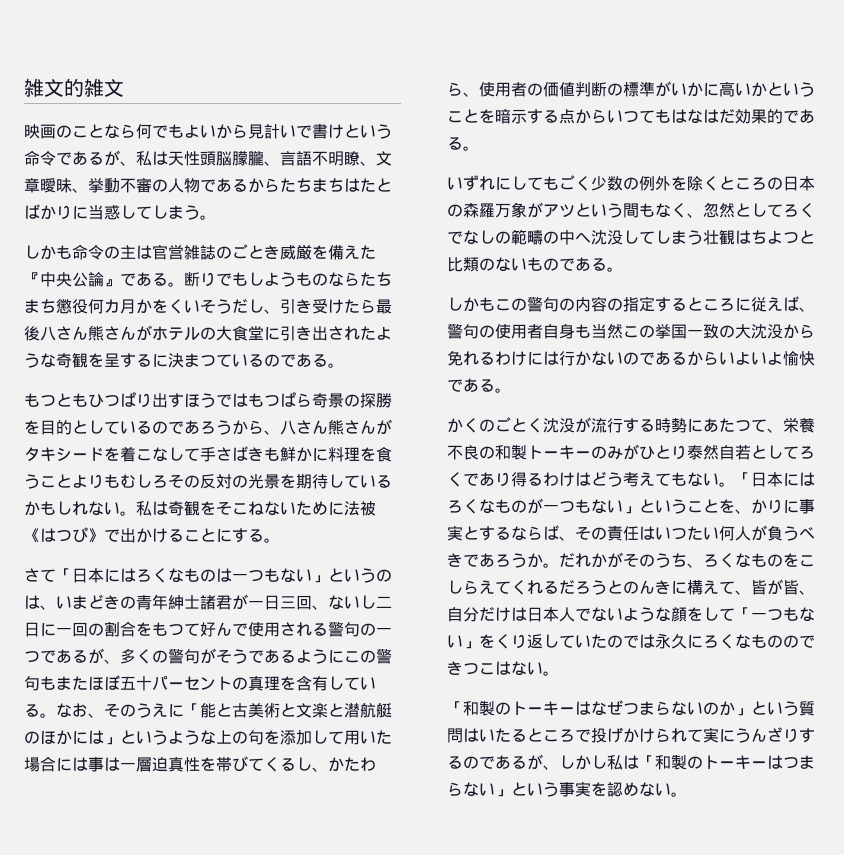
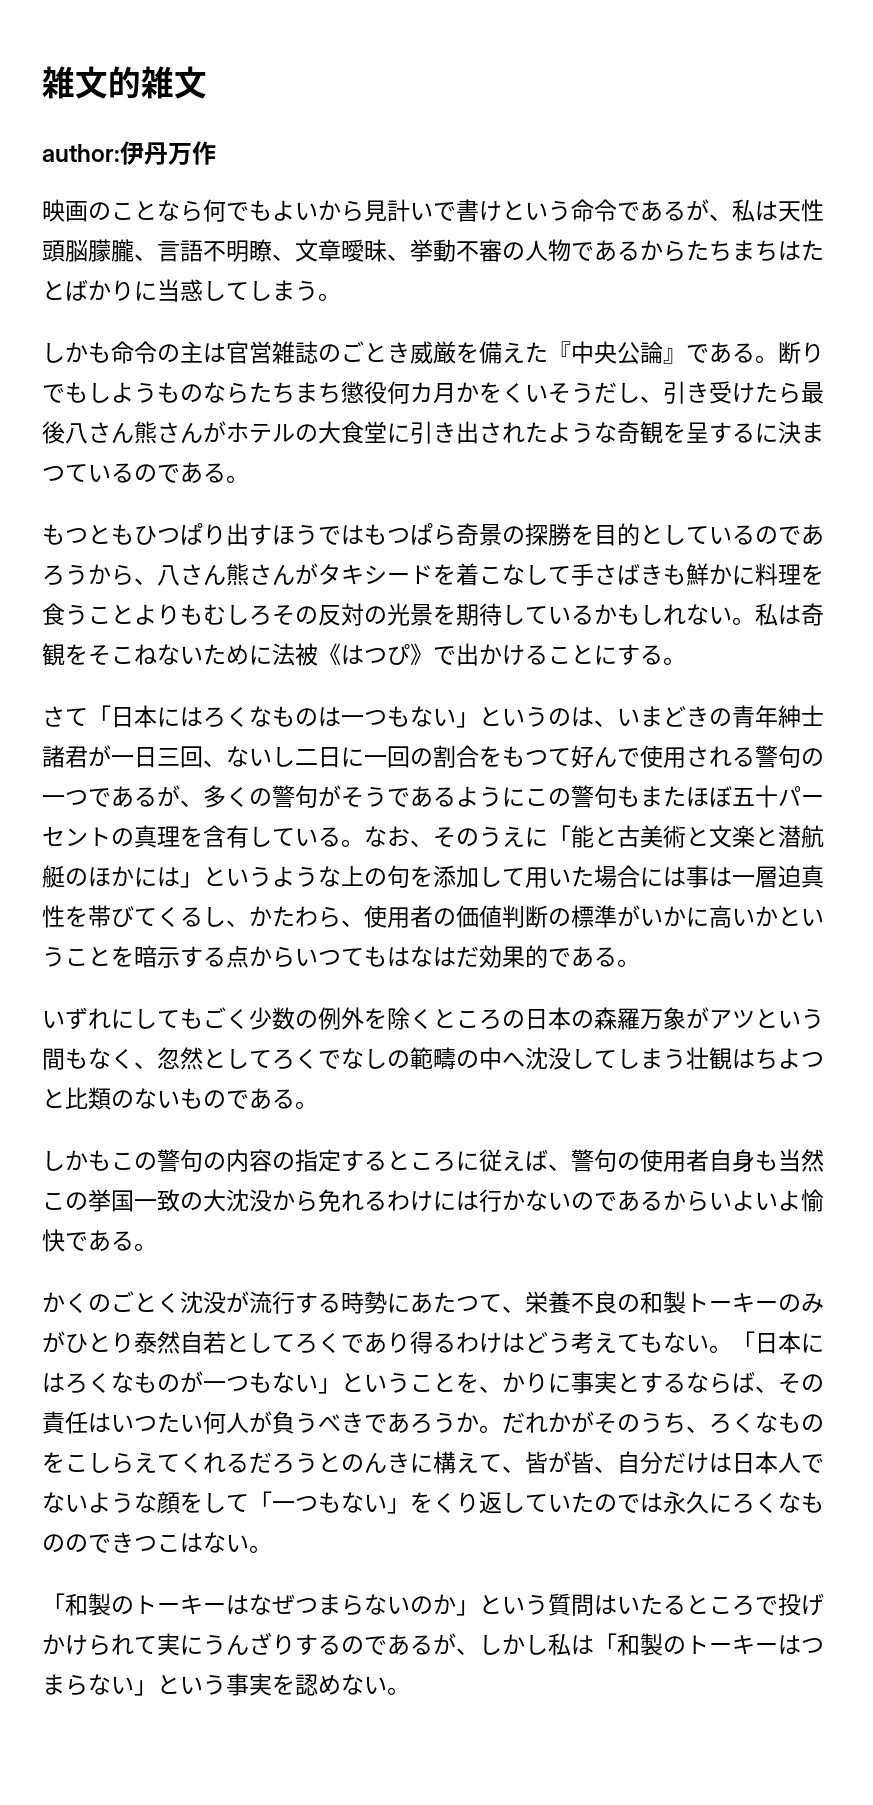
(124, 87) none -> [42,141,216,165] // author:伊丹万作

